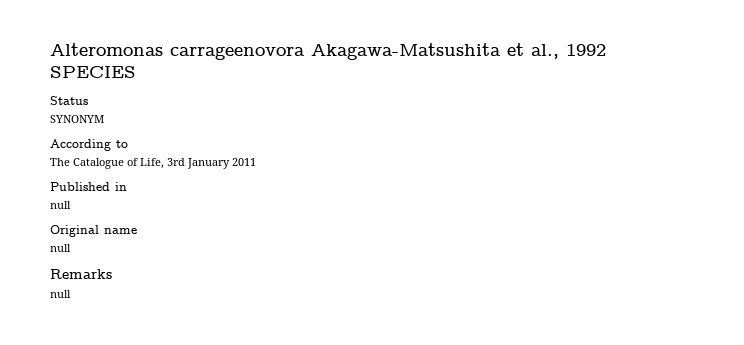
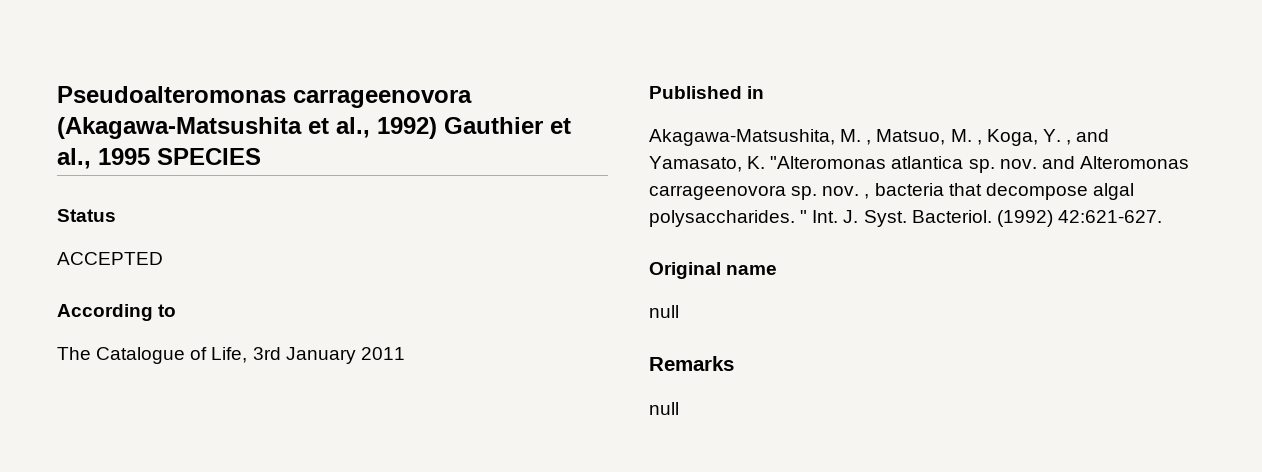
[50,43,606,60] Alteromonas carrageenovora Akagawa-Matsushita et al., 1992 -> [57,86,472,108] [57,117,571,139] [57,148,150,169] Pseudoalteromonas carrageenovora (Akagawa-Matsushita et al., 1992) Gauthier et al., 1995
[50,115,104,123] SYNONYM -> [57,252,163,265] ACCEPTED
[50,201,71,209] null -> [649,129,1110,146] [649,156,1189,173] [649,183,1134,200] [649,210,1162,227] Akagawa-Matsushita, M. , Matsuo, M. , Koga, Y. , and Yamasato, K. "Alteromonas atlantica sp. nov. and Alteromonas carrageenovora sp. nov. , bacteria that decompose algal polysaccharides. " Int. J. Syst. Bacteriol. (1992) 42:621-627.

